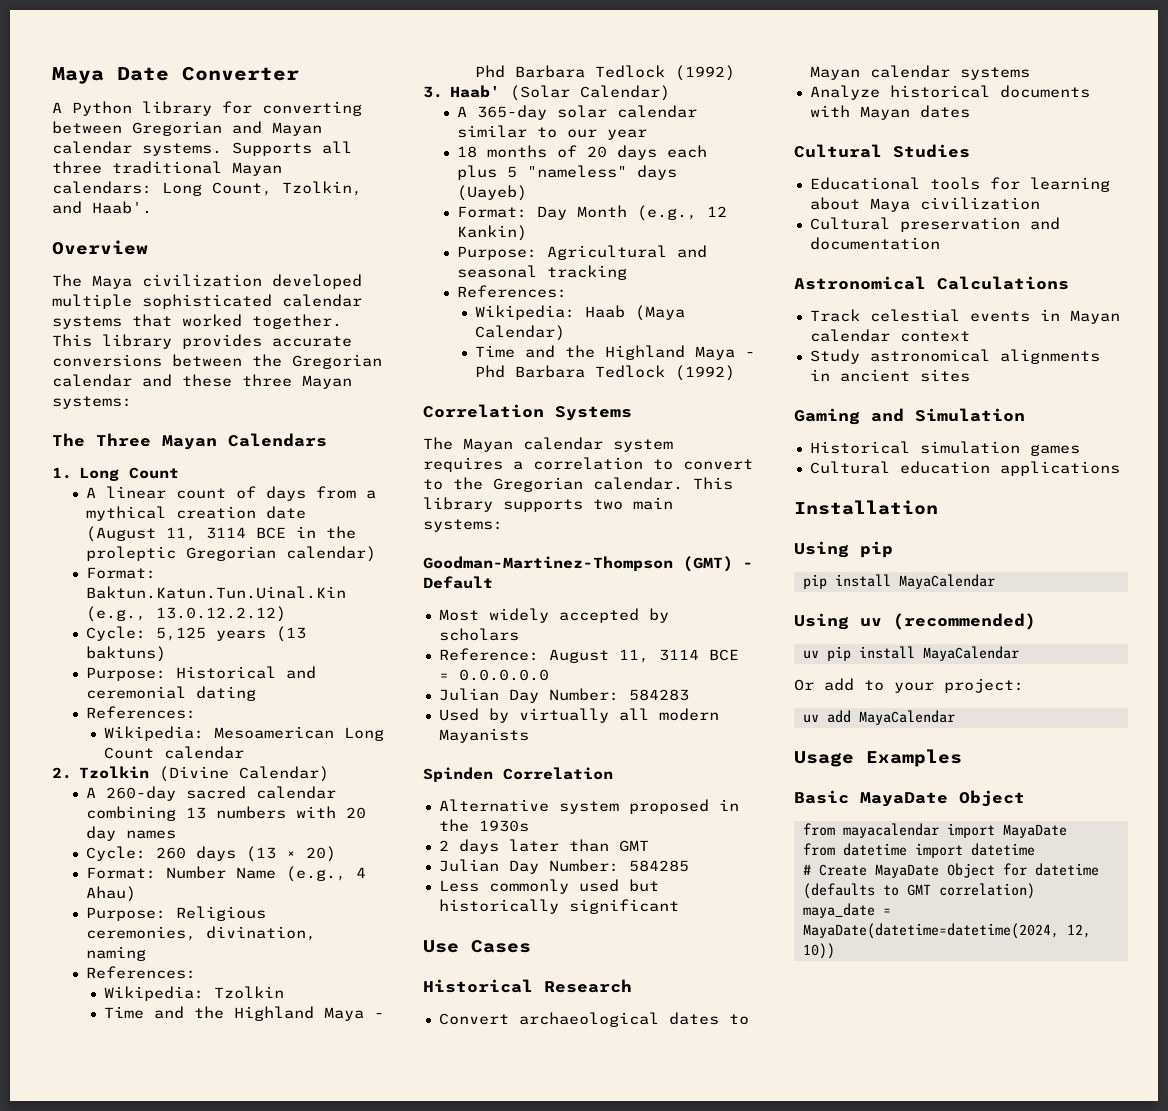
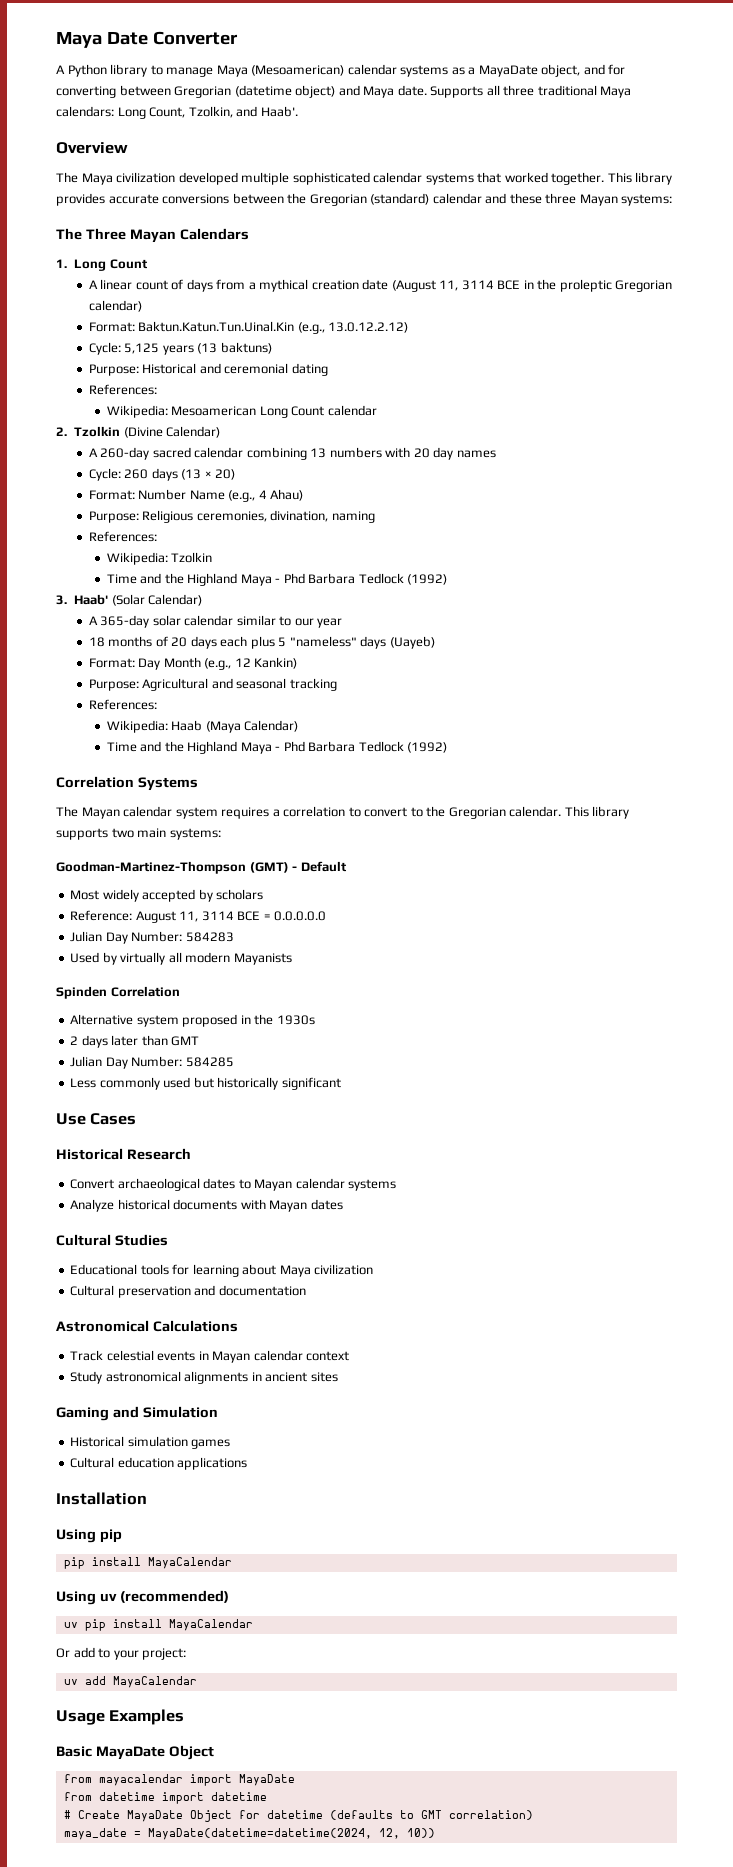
[222,101,362,116] [52,121,322,136] [52,141,222,156] for converting between Gregorian and Mayan calendar systems. -> [150,64,626,77] [56,85,427,98] to manage Maya (Mesoamerican) calendar systems as a MayaDate object, and for converting between Gregorian (datetime object) and Maya date.
[232,162,282,176] Mayan -> [600,86,632,98] Maya
(382, 361) none -> [370,193,430,205] (standard)

